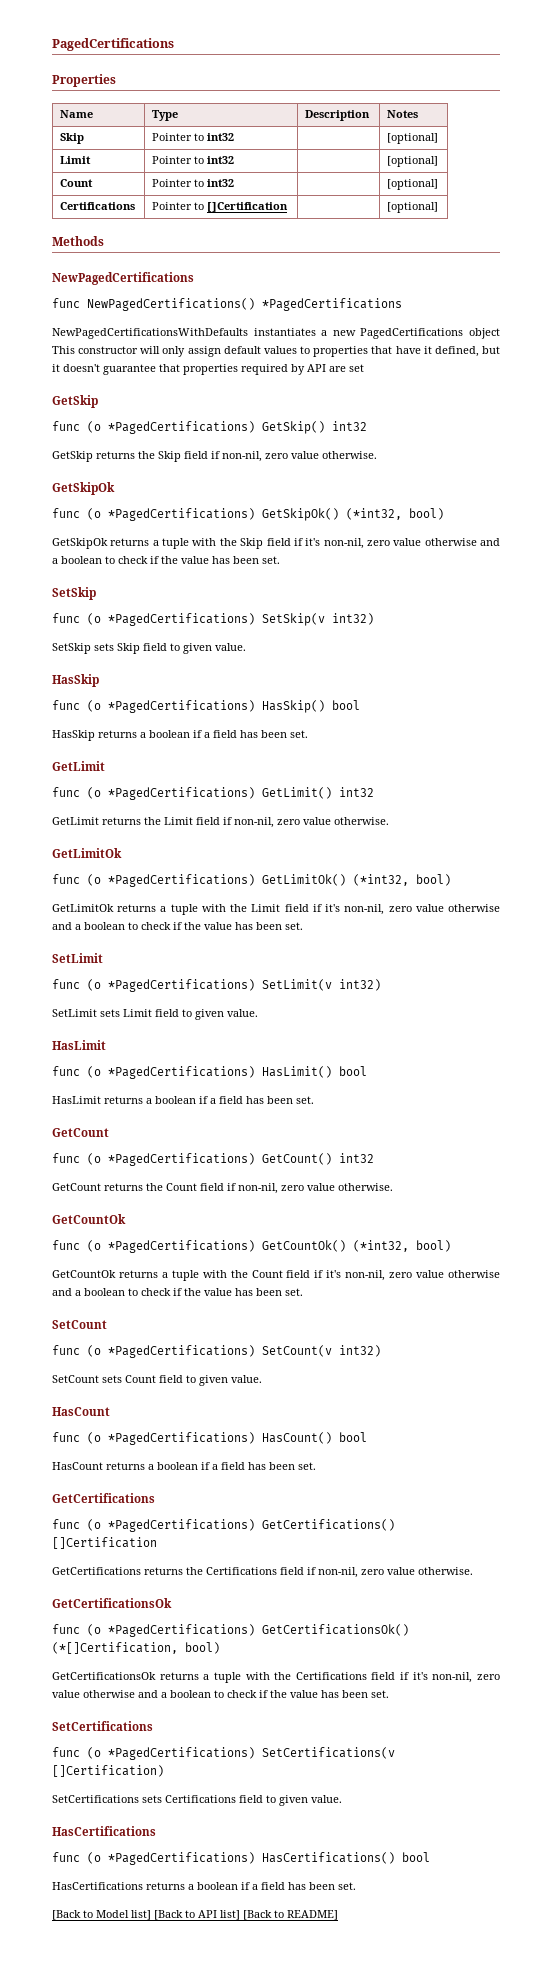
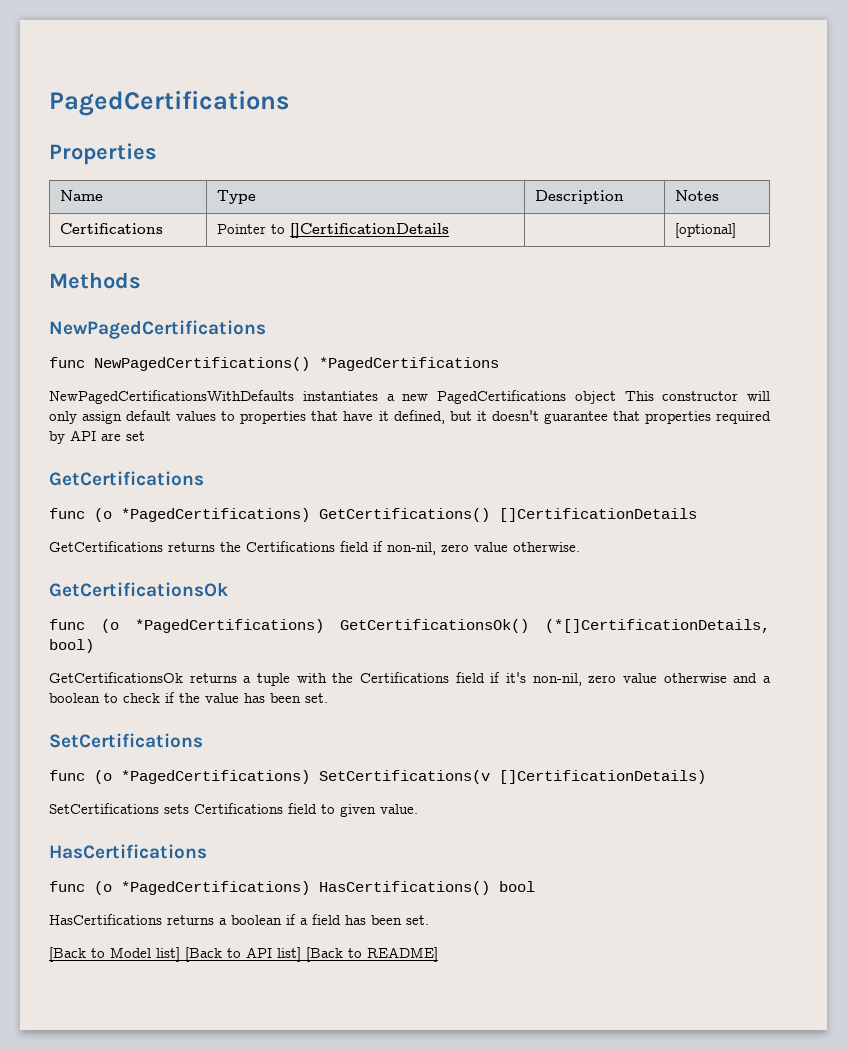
[60,133,85,144] [152,133,235,141] [387,133,439,144] [60,156,92,164] [152,156,235,164] [387,156,439,167] [60,179,94,187] [152,179,235,187] [387,179,439,190] // Skip | Pointer to int32 | | [optional] // Limit | Pointer to int32 | | [optional] // Count | Pointer to int32 | | [optional] -> (719, 195) none
[207,202,289,212] []Certification -> [289,223,449,238] []CertificationDetails
[52,395,98,408] [52,421,367,434] [52,451,377,462] [52,482,115,495] [52,508,444,521] [52,538,500,549] [52,556,280,564] [52,587,96,600] [52,613,374,626] [52,643,246,654] [52,674,99,687] [52,700,360,713] [52,730,308,741] [52,761,105,771] [52,787,374,800] [52,817,389,828] [52,848,122,858] [52,874,451,887] [52,904,500,915] [52,922,303,930] [52,953,103,963] [52,979,381,992] [52,1009,258,1020] [52,1040,106,1050] [52,1066,367,1079] [52,1096,314,1104] [52,1128,109,1137] [52,1153,374,1166] [52,1183,393,1194] [52,1214,126,1224] [52,1240,451,1253] [52,1270,500,1281] [52,1288,303,1296] [52,1320,107,1329] [52,1345,381,1358] [52,1375,262,1386] [52,1407,110,1416] [52,1432,367,1445] [52,1462,316,1470] // GetSkip // func (o *PagedCertifications) GetSkip() int32 // GetSkip returns the Skip field if non-nil, zero value otherwise. // GetSkipOk // func (o *PagedCertifications) GetSkipOk() (*int32, bool) // GetSkipOk returns a tuple with the Skip field if it's non-nil, zero value otherwise and a boolean to check if the value has been set. // SetSkip // func (o *PagedCertifications) SetSkip(v int32) // SetSkip sets Skip field to given value. // HasSkip // func (o *PagedCertifications) HasSkip() bool // HasSkip returns a boolean if a field has been set. // GetLimit // func (o *PagedCertifications) GetLimit() int32 // GetLimit returns the Limit field if non-nil, zero value otherwise. // GetLimitOk // func (o *PagedCertifications) GetLimitOk() (*int32, bool) // GetLimitOk returns a tuple with the Limit field if it's non-nil, zero value otherwise and a boolean to check if the value has been set. // SetLimit // func (o *PagedCertifications) SetLimit(v int32) // SetLimit sets Limit field to given value. // HasLimit // func (o *PagedCertifications) HasLimit() bool // HasLimit returns a boolean if a field has been set. // GetCount // func (o *PagedCertifications) GetCount() int32 // GetCount returns the Count field if non-nil, zero value otherwise. // GetCountOk // func (o *PagedCertifications) GetCountOk() (*int32, bool) // GetCountOk returns a tuple with the Count field if it's non-nil, zero value otherwise and a boolean to check if the value has been set. // SetCount // func (o *PagedCertifications) SetCount(v int32) // SetCount sets Count field to given value. // HasCount // func (o *PagedCertifications) HasCount() bool // HasCount returns a boolean if a field has been set. -> (145, 436) none
[52,1537,157,1549] []Certification -> [499,508,697,522] []CertificationDetails
[52,1642,178,1654] (*[]Certification, -> [545,619,770,633] (*[]CertificationDetails,
[52,1765,164,1777] []Certification) -> [499,770,706,784] []CertificationDetails)

